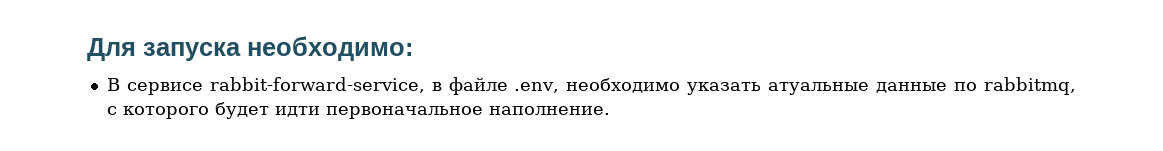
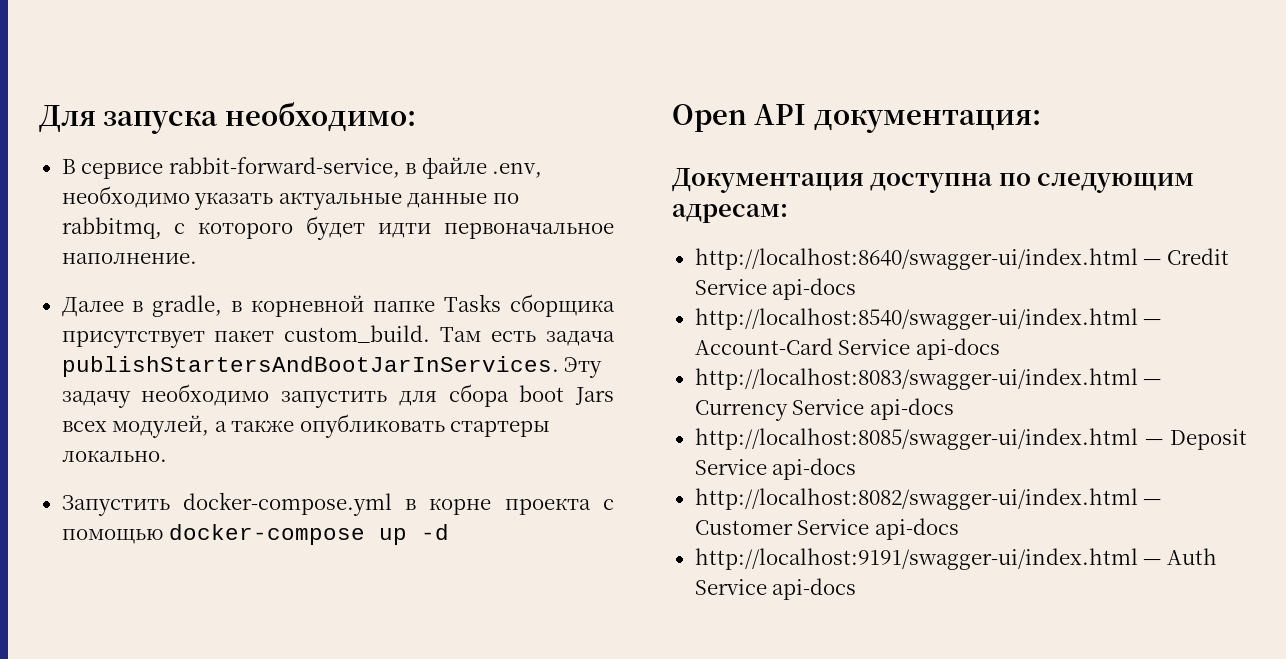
[768,82,870,95] атуальные -> [278,192,402,210] актуальные
(610, 110) none -> [61,294,615,317] [61,325,616,348] [61,356,603,378] [61,384,614,408] [61,414,551,438] [61,450,167,462] [61,492,614,516] [61,524,450,545] [672,104,1041,133] [672,168,1195,193] [672,204,788,223] [694,248,1229,270] [694,278,857,300] [694,308,1162,330] [694,338,1000,360] [694,368,1162,390] [694,398,954,421] [694,428,1247,450] [694,458,857,480] [694,488,1162,510] [694,518,959,540] [694,548,1217,570] [694,578,857,600] // Далее в gradle, в корневной папке Tasks сборщика присутствует пакет custom_build. Там есть задача publishStartersAndBootJarInServices. Эту задачу необходимо запустить для сбора boot Jars всех модулей, а также опубликовать стартеры локально. // Запустить docker-compose.yml в корне проекта c помощью docker-compose up -d // Open API документация: // Документация доступна по следующим адресам: // http://localhost:8640/swagger-ui/index.html — Credit Service api-docs // http://localhost:8540/swagger-ui/index.html — Account-Card Service api-docs // http://localhost:8083/swagger-ui/index.html — Currency Service api-docs // http://localhost:8085/swagger-ui/index.html — Deposit Service api-docs // http://localhost:8082/swagger-ui/index.html — Customer Service api-docs // http://localhost:9191/swagger-ui/index.html — Auth Service api-docs

